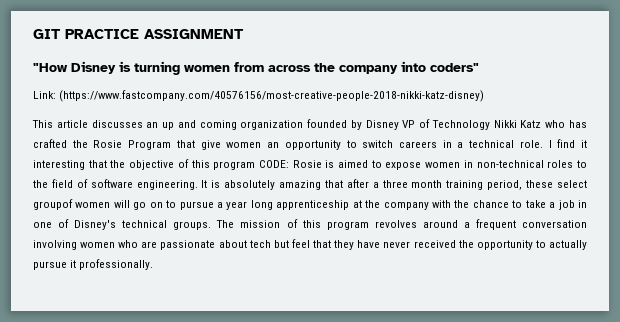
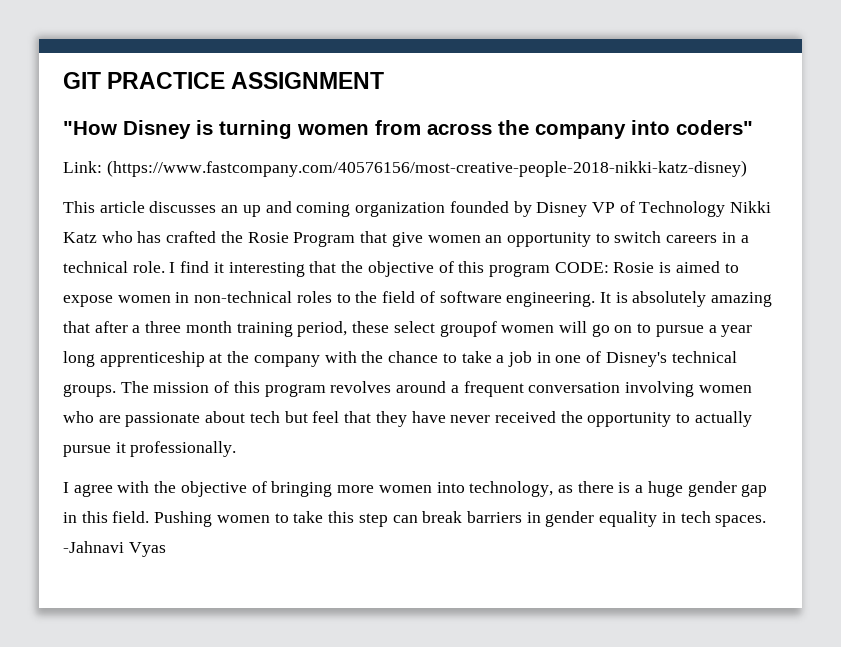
(154, 264) none -> [63,481,768,497] [63,511,767,527] [63,541,166,557] // I agree with the objective of bringing more women into technology, as there is a huge gender gap in this field. Pushing women to take this step can break barriers in gender equality in tech spaces. -Jahnavi Vyas

